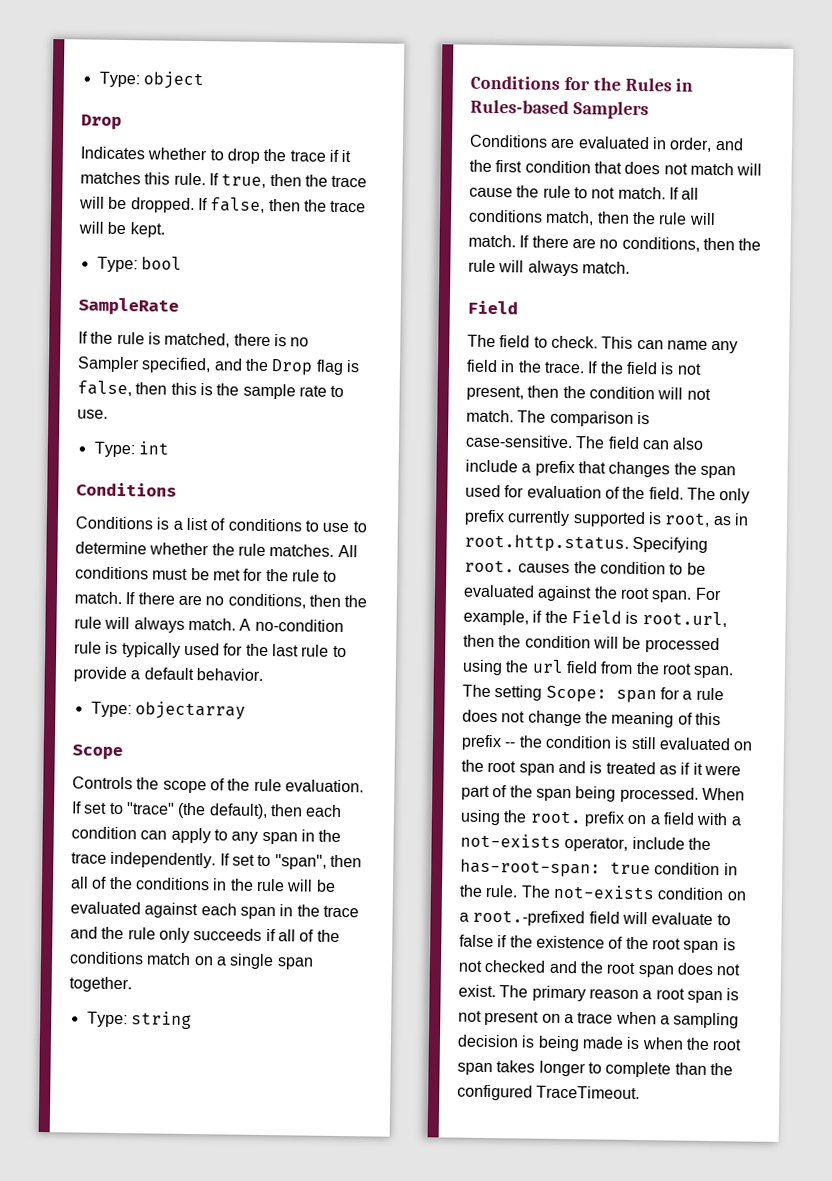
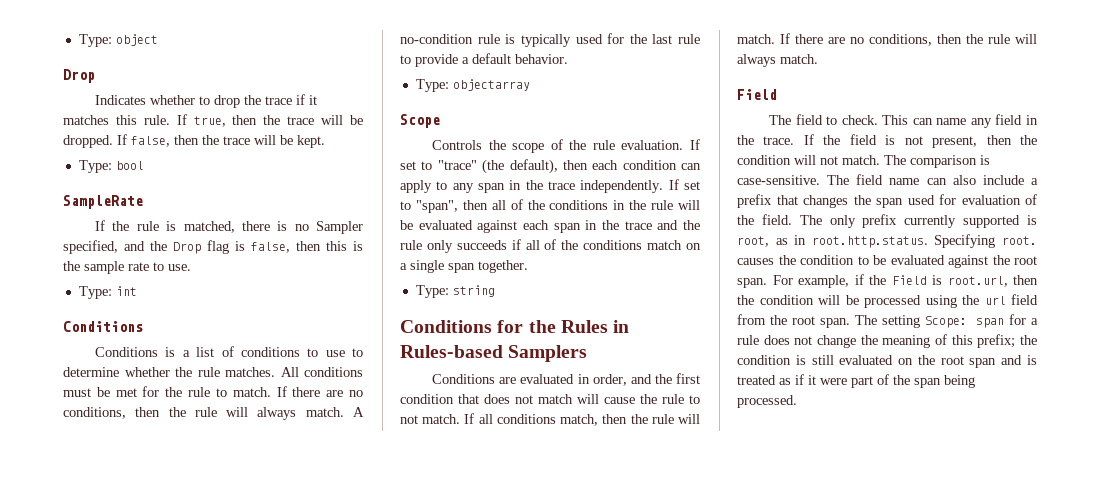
(640, 442) none -> [889,178,920,185] name
[461,734,516,751] prefix -- -> [977,334,1016,348] prefix;
[701,787,745,801] [460,809,741,827] [460,833,711,852] [460,858,738,878] [459,884,746,901] [459,909,731,927] [459,934,736,954] [458,959,742,978] [458,984,740,1004] [458,1010,740,1029] [457,1034,742,1052] [457,1060,733,1078] [457,1084,641,1101] When using the root. prefix on a field with a not-exists operator, include the has-root-span: true condition in the rule. The not-exists condition on a root.-prefixed field will evaluate to false if the existence of the root span is not checked and the root span does not exist. The primary reason a root span is not present on a trace when a sampling decision is being made is when the root span takes longer to complete than the configured TraceTimeout. -> (797, 401) none

